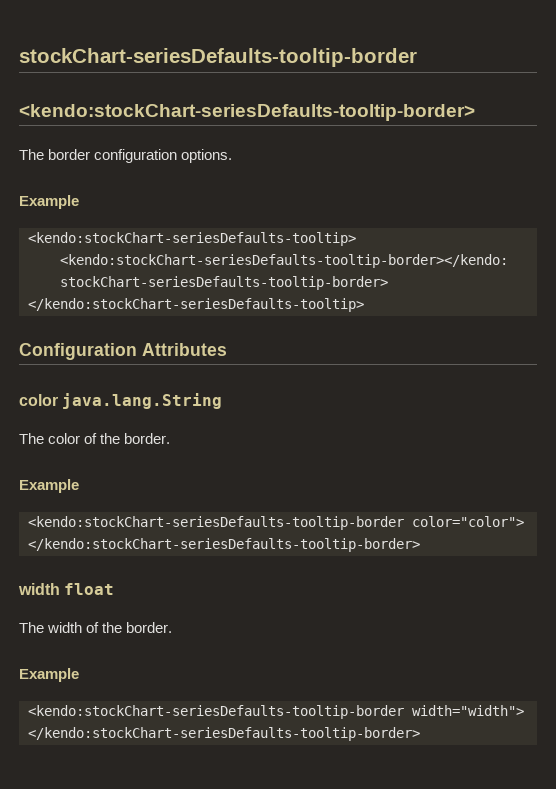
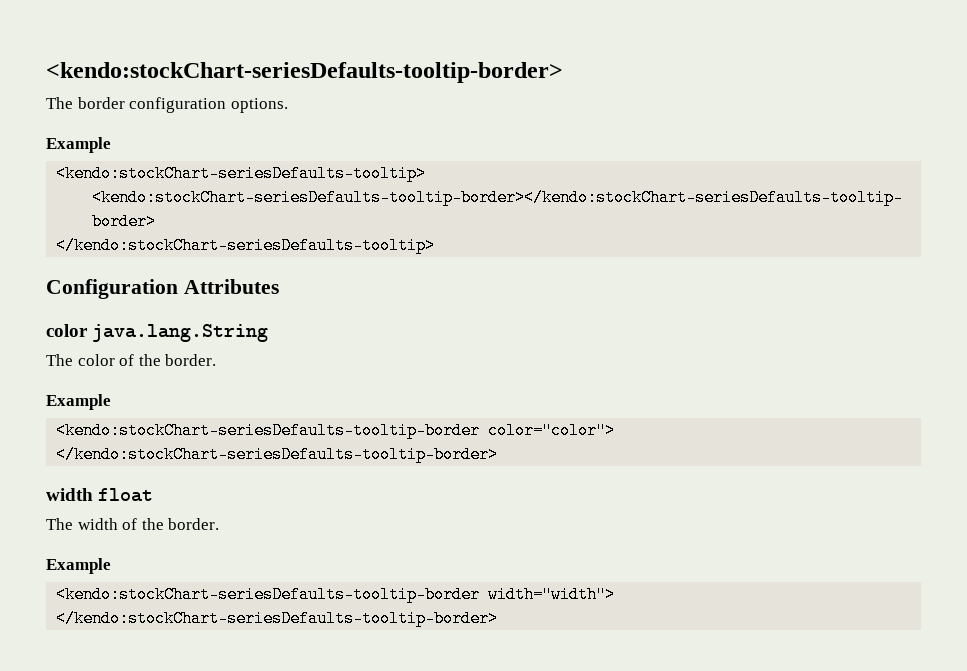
[19,48,417,67] stockChart-seriesDefaults-tooltip-border // -> (46, 72) none

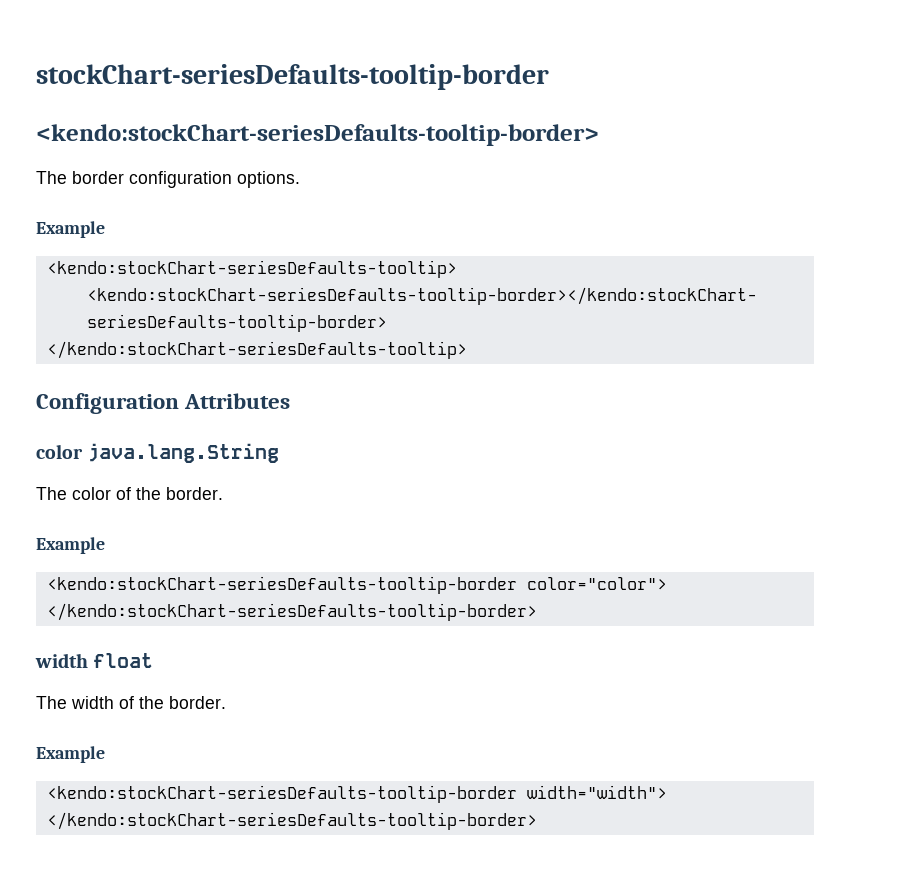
(46, 72) none -> [36,64,549,90] stockChart-seriesDefaults-tooltip-border //

